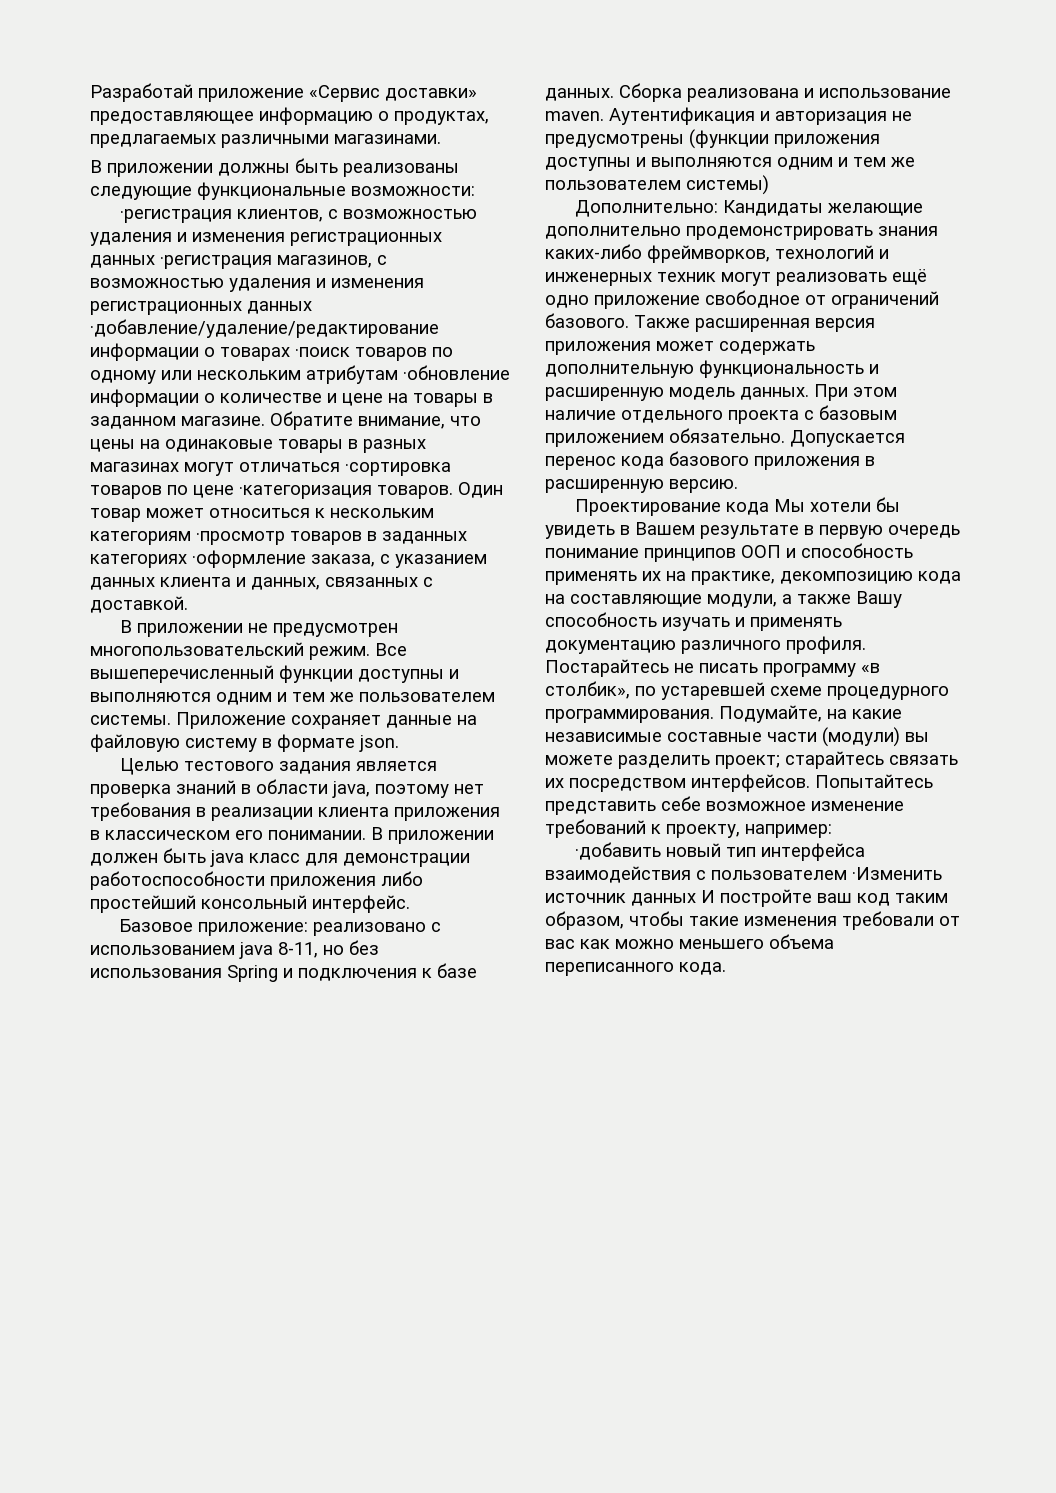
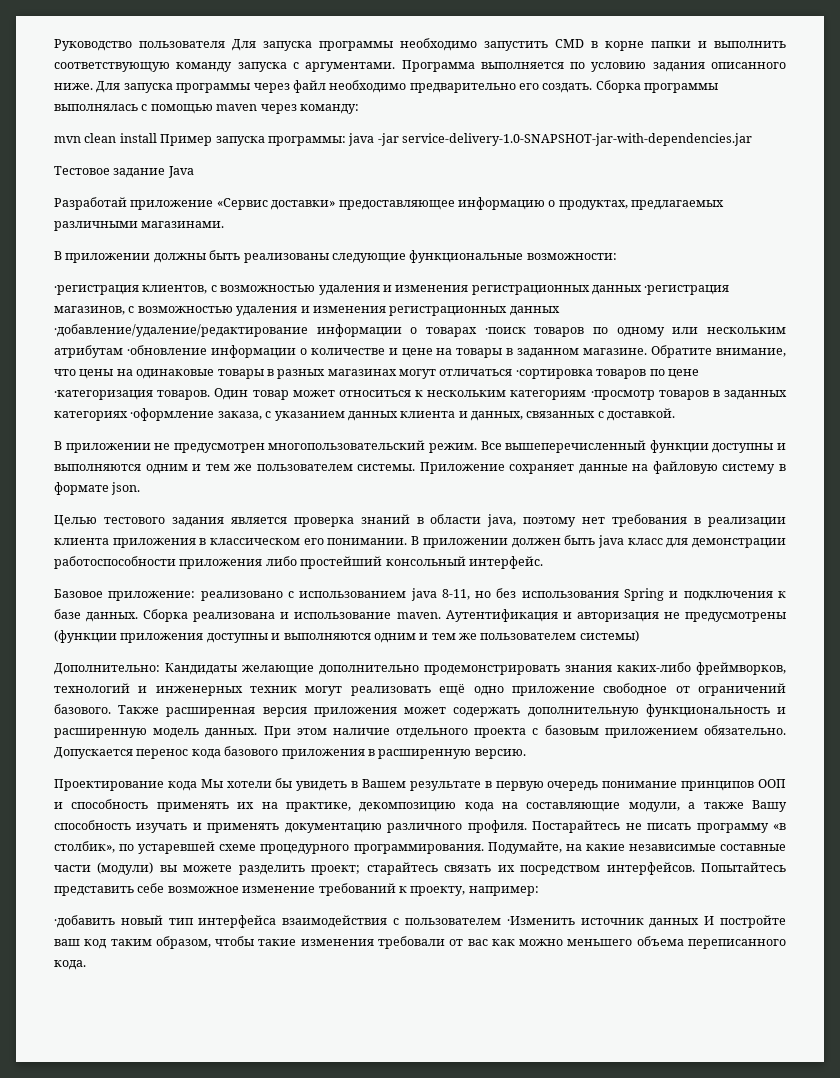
(90, 92) none -> [54,38,786,51] [54,60,786,72] [54,80,719,93] [54,104,359,114] [54,133,752,146] [54,166,194,178] Руководство пользователя Для запуска программы необходимо запустить CMD в корне папки и выполнить соответствующую команду запуска с аргументами. Программа выполняется по условию задания описанного ниже. Для запуска программы через файл необходимо предварительно его создать. Сборка программы выполнялась с помощью maven через команду: // mvn clean install Пример запуска программы: java -jar service-delivery-1.0-SNAPSHOT-jar-with-dependencies.jar // Тестовое задание Java //

